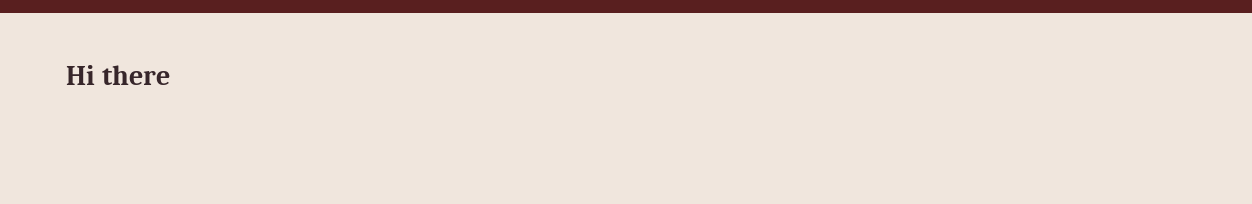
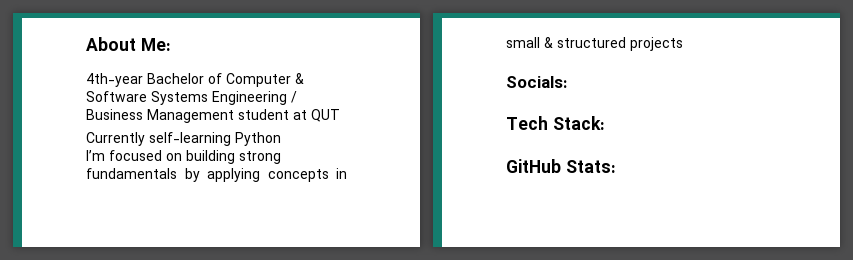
[66,65,171,85] Hi there -> [86,37,171,51] [86,73,304,87] [86,91,297,105] [86,109,340,123] [86,132,281,146] [86,150,281,164] [86,168,347,182] [506,37,683,51] [506,76,567,88] [506,116,605,130] [506,159,616,173] About Me: // 4th-year Bachelor of Computer & Software Systems Engineering / Business Management student at QUT // Currently self-learning Python // I’m focused on building strong fundamentals by applying concepts in small & structured projects // Socials: // Tech Stack: // GitHub Stats:

